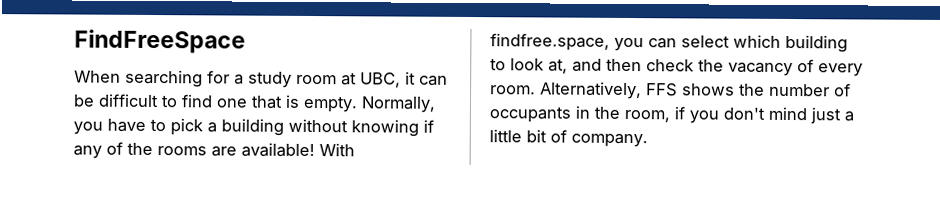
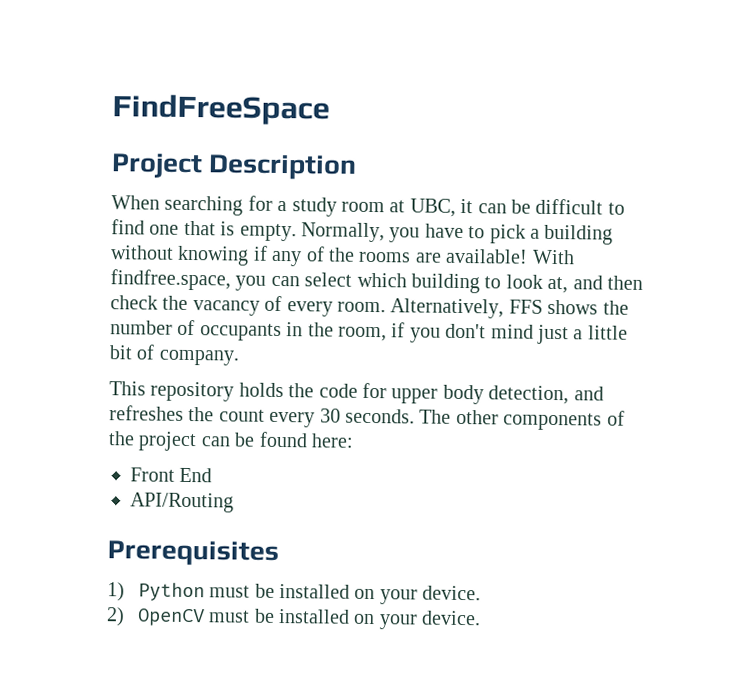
(246, 41) none -> [111,153,358,180] // Project Description
(648, 140) none -> [109,381,604,405] [109,405,625,431] [108,431,354,452] [130,467,213,483] [130,492,234,513] [107,540,279,566] [107,582,482,605] [106,607,482,630] // This repository holds the code for upper body detection, and refreshes the count every 30 seconds. The other components of the project can be found here: // Front End // API/Routing // Prerequisites // 1) Python must be installed on your device. // 2) OpenCV must be installed on your device.

